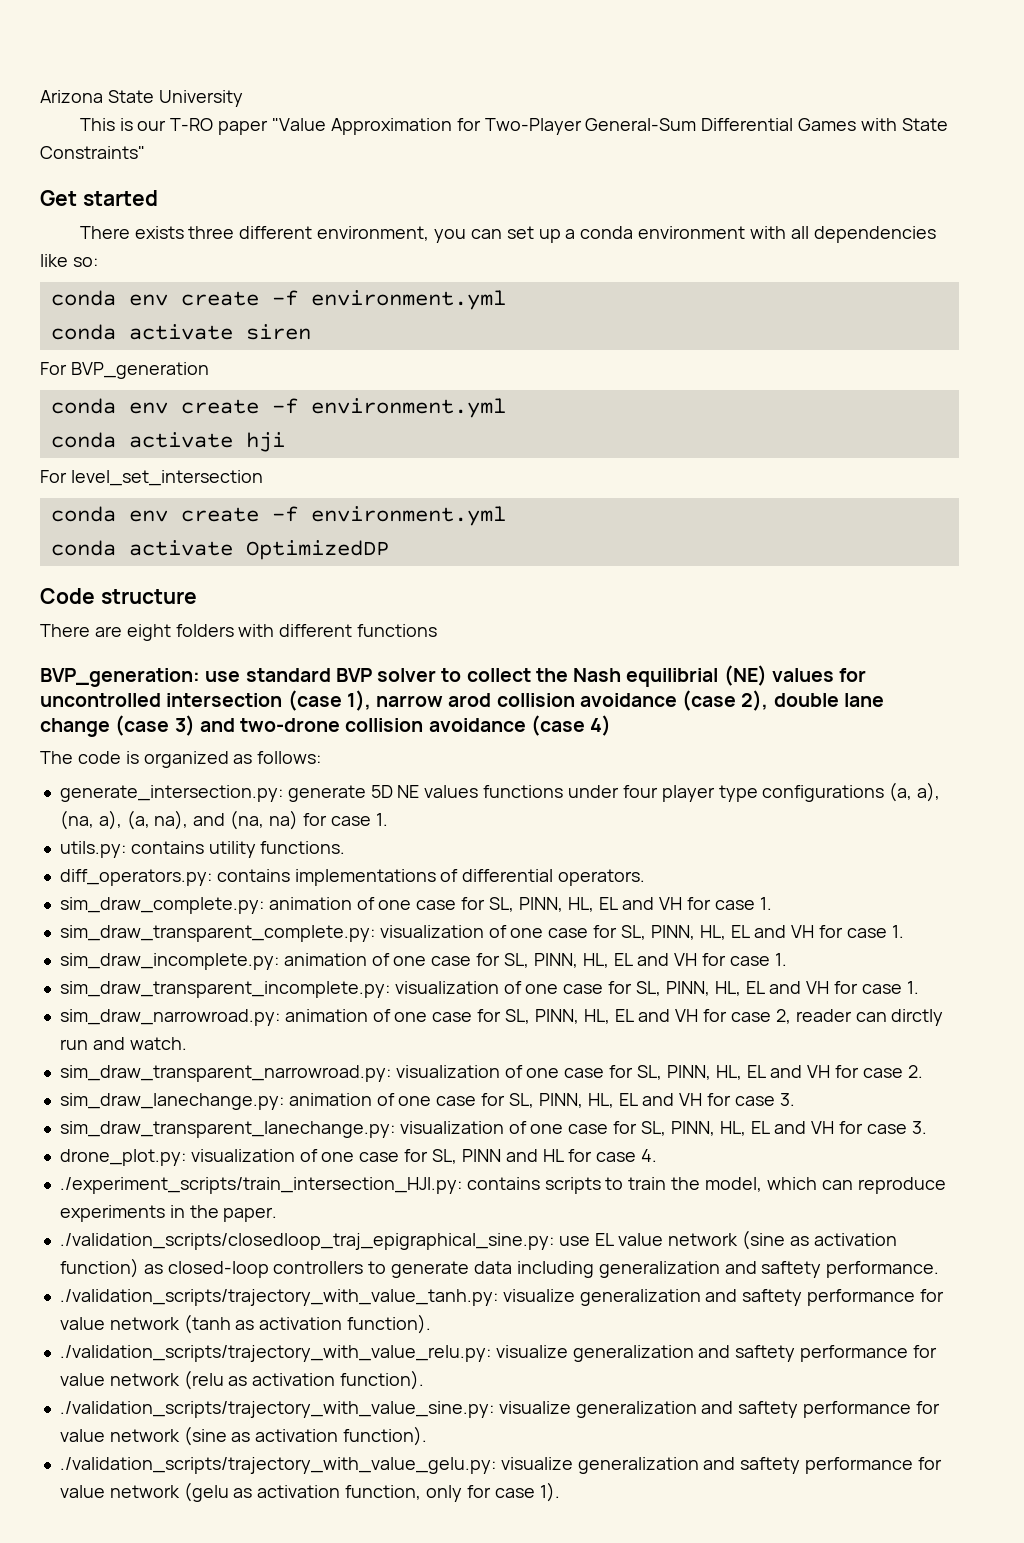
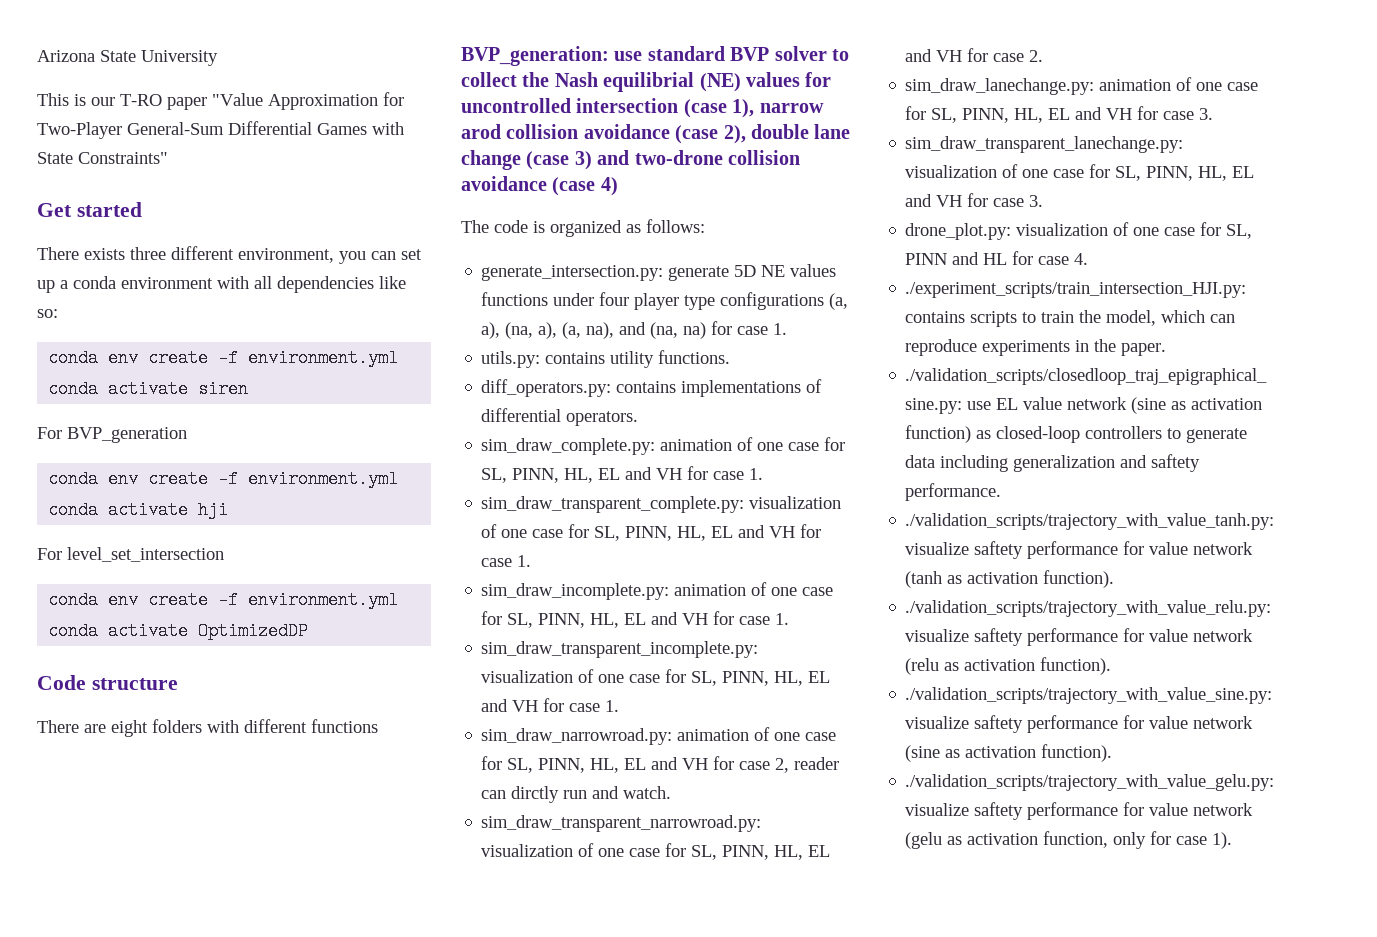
[579,1289,738,1306] generalization and -> (970, 548) none
[572,1345,731,1362] generalization and -> (970, 635) none
[575,1401,734,1418] generalization and -> (970, 722) none
[577,1457,736,1474] generalization and -> (970, 809) none

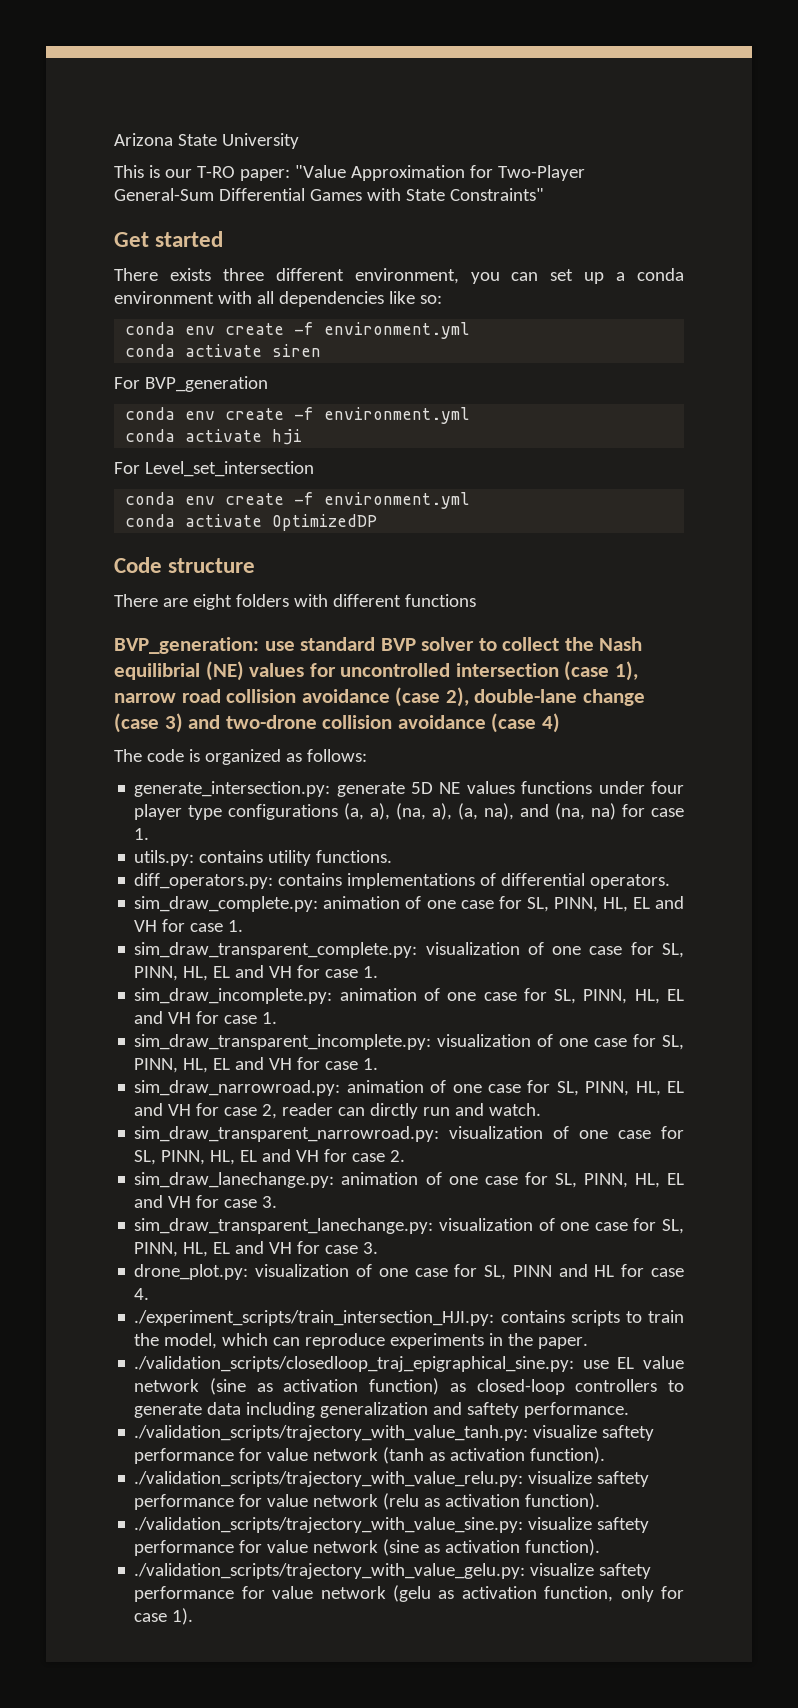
[167,97,207,110] paper -> [239,169,290,181] paper:
[67,547,224,562] level_set_intersection -> [144,461,314,477] Level_set_intersection
[461,124,501,139] arod -> [181,689,221,703] road
[751,124,851,139] double lane -> [474,689,578,703] double-lane

